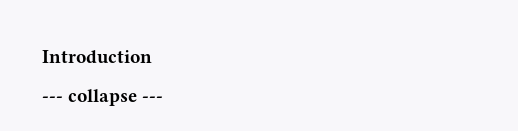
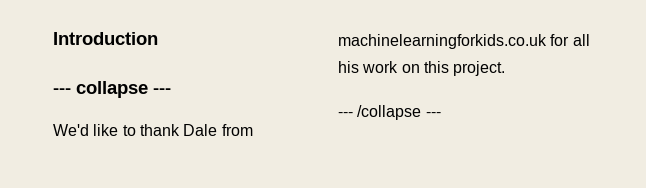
(164, 99) none -> [53,124,253,136] [338,34,590,49] [338,61,506,76] [338,105,441,120] // We'd like to thank Dale from machinelearningforkids.co.uk for all his work on this project. // --- /collapse ---

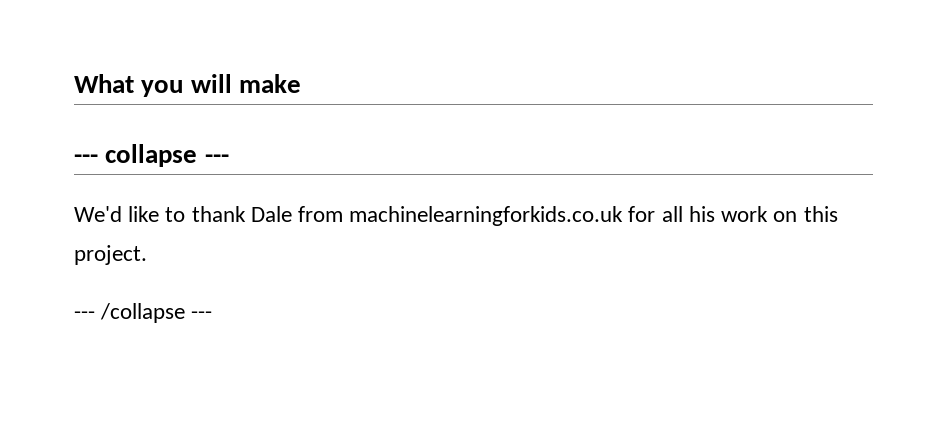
[53,32,158,45] Introduction -> [74,74,301,97] What you will make

